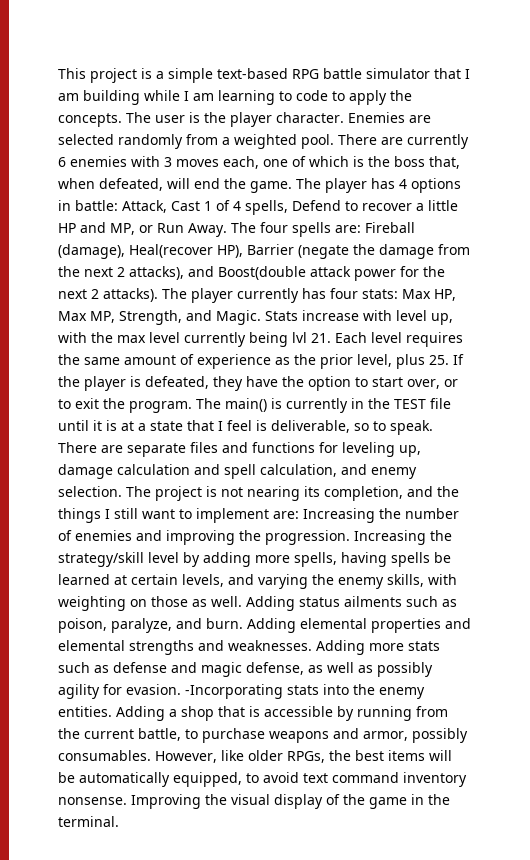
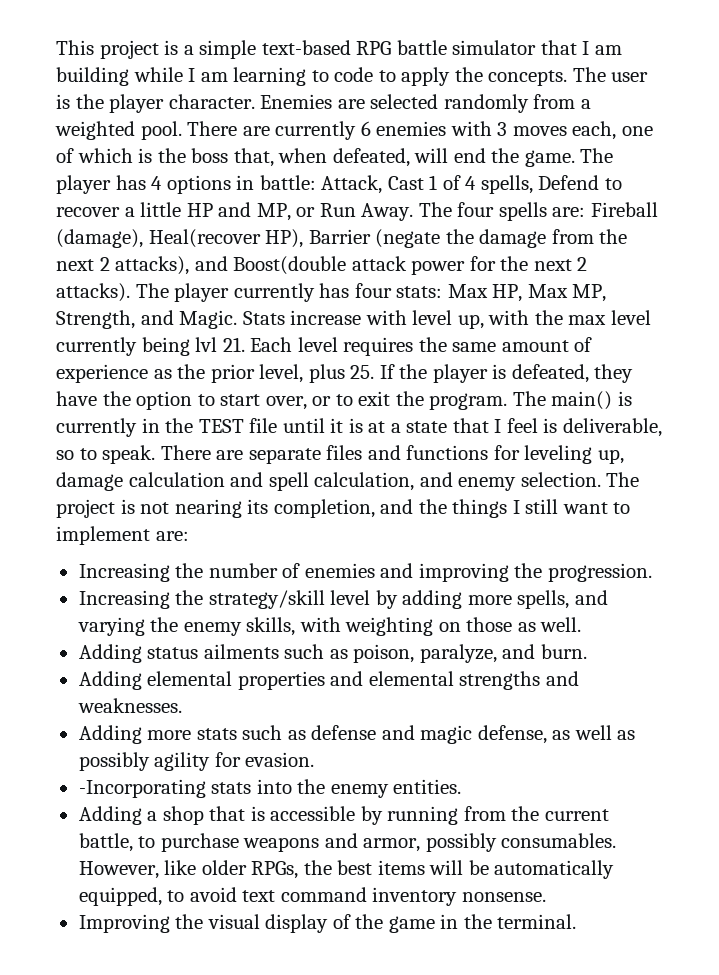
(299, 515) none -> (189, 536) //
(350, 537) none -> (652, 572) //
[341,552,451,567] [58,574,224,587] having spells be learned at certain levels, -> (570, 599) none
(242, 601) none -> (582, 624) //
(243, 623) none -> (587, 651) //
(312, 645) none -> (182, 705) //
(181, 689) none -> (315, 759) //
(112, 711) none -> (462, 786) //
(127, 801) none -> (546, 897) //

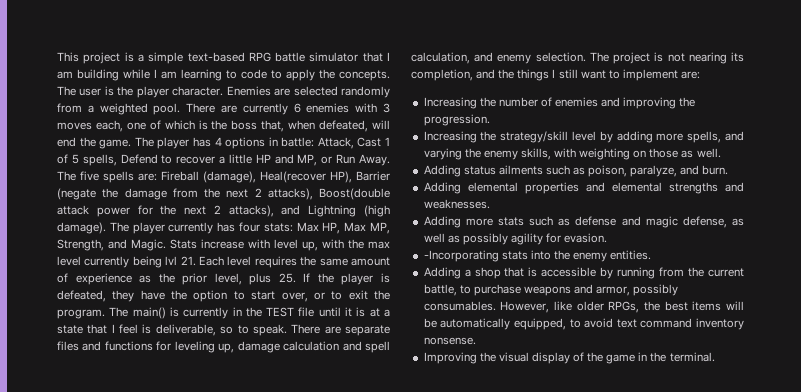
[465,176,477,190] 4 -> [71,154,79,164] 5
[457,202,495,217] four -> [80,171,99,181] five
[194,256,228,271] and -> (313, 194) none
[56,283,130,302] attacks). -> [228,205,390,217] [57,222,106,234] attacks), and Lightning (high damage).

